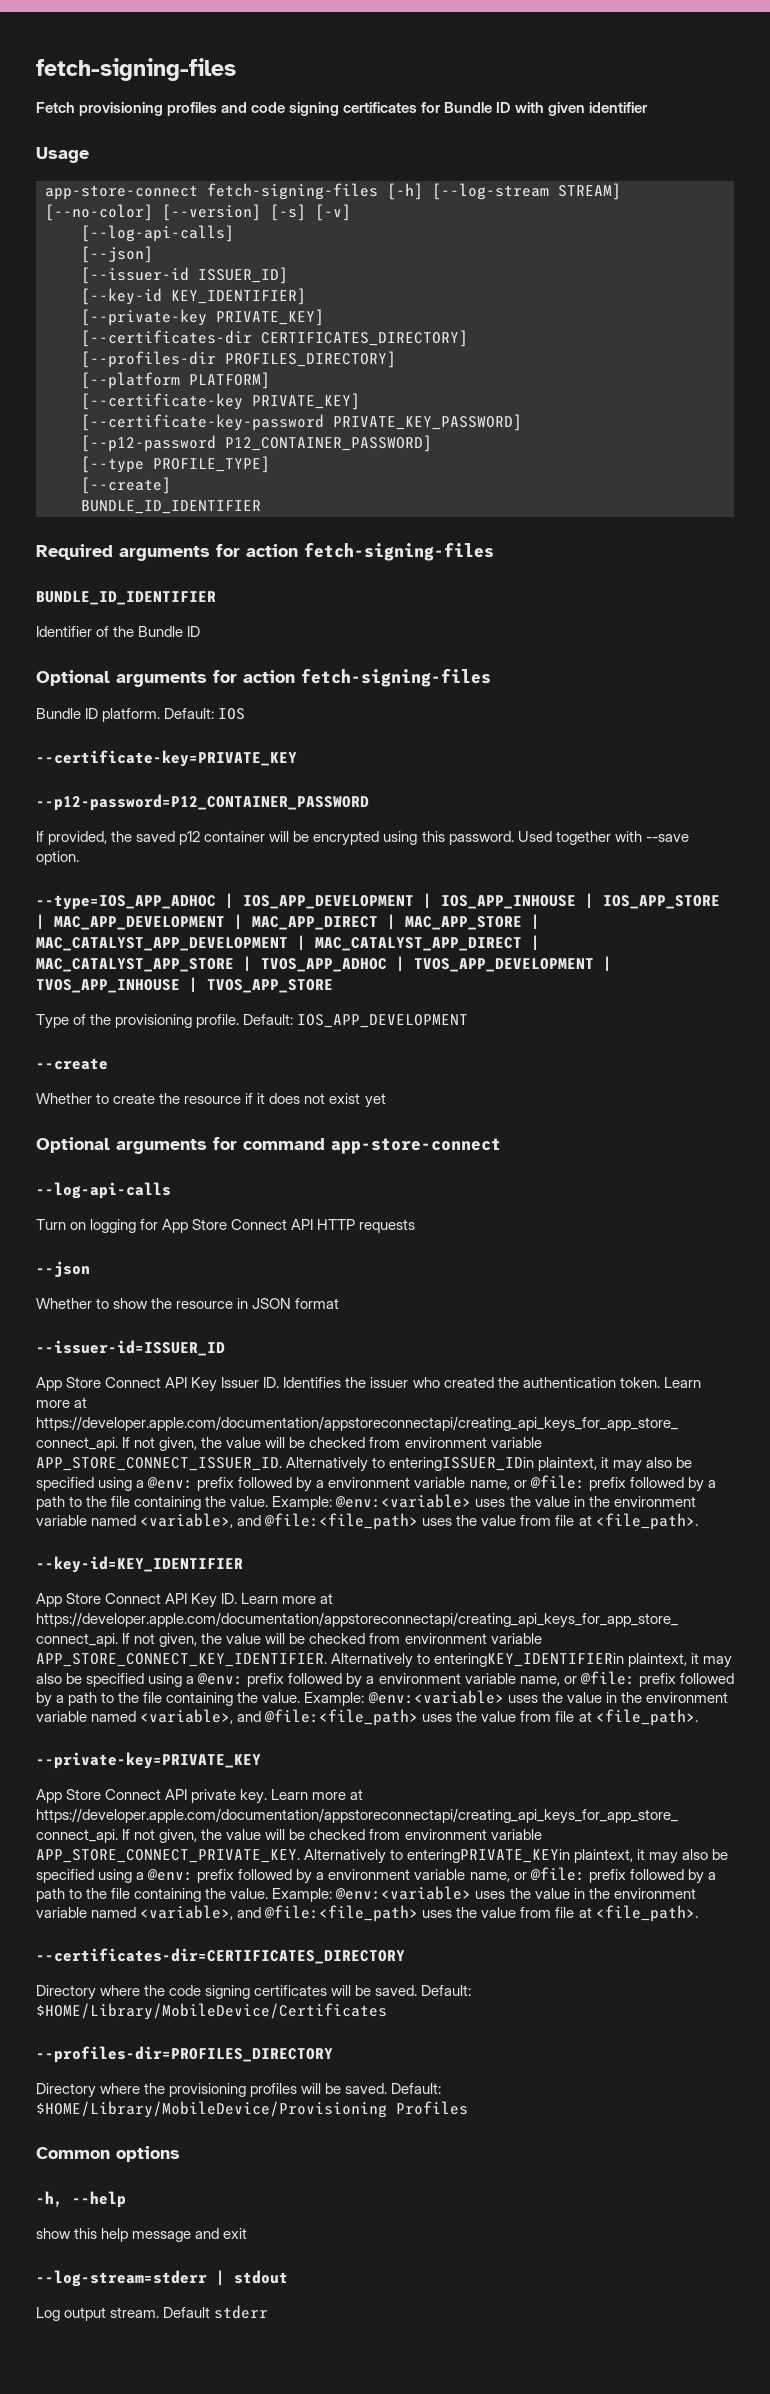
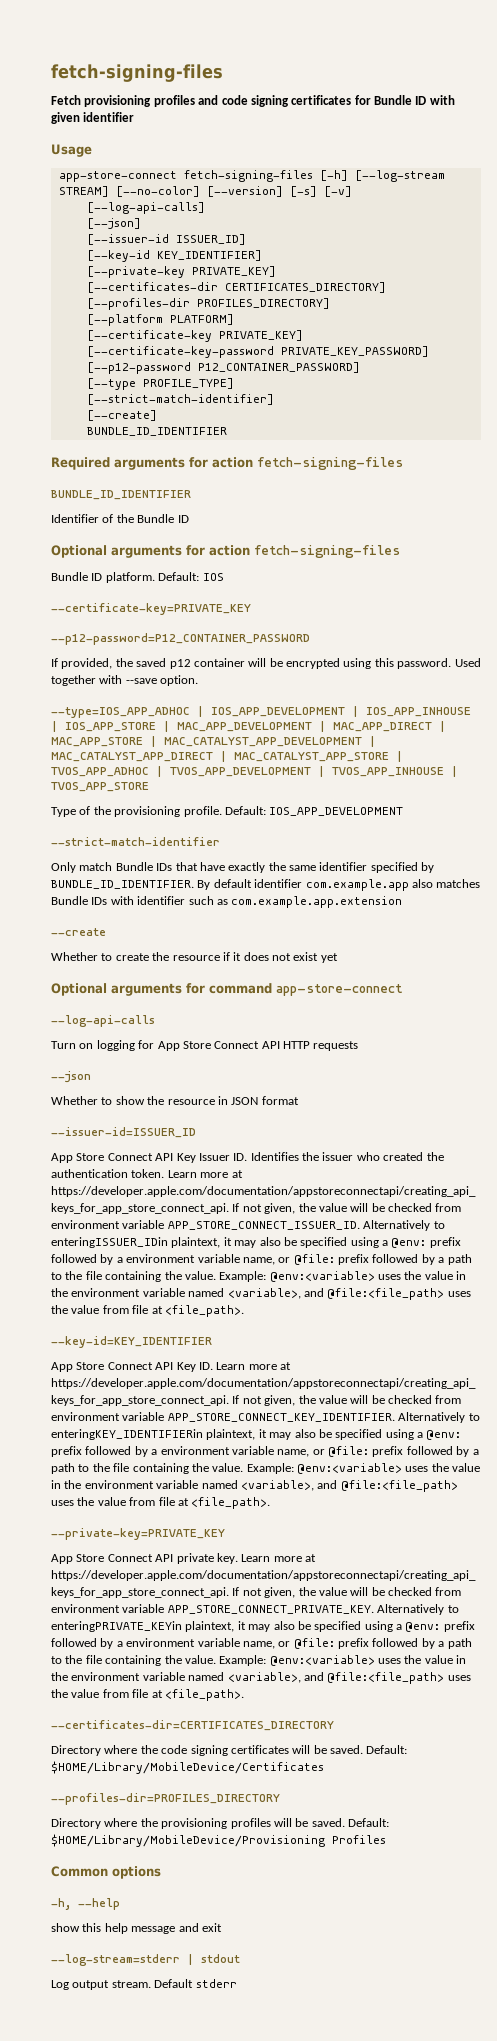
(270, 464) none -> [86,394,274,405] // [--strict-match-identifier]
(469, 1021) none -> [51,837,220,846] [51,862,435,873] [51,879,481,891] [51,896,403,908] // --strict-match-identifier // Only match Bundle IDs that have exactly the same identifier specified by BUNDLE_ID_IDENTIFIER. By default identifier com.example.app also matches Bundle IDs with identifier such as com.example.app.extension

